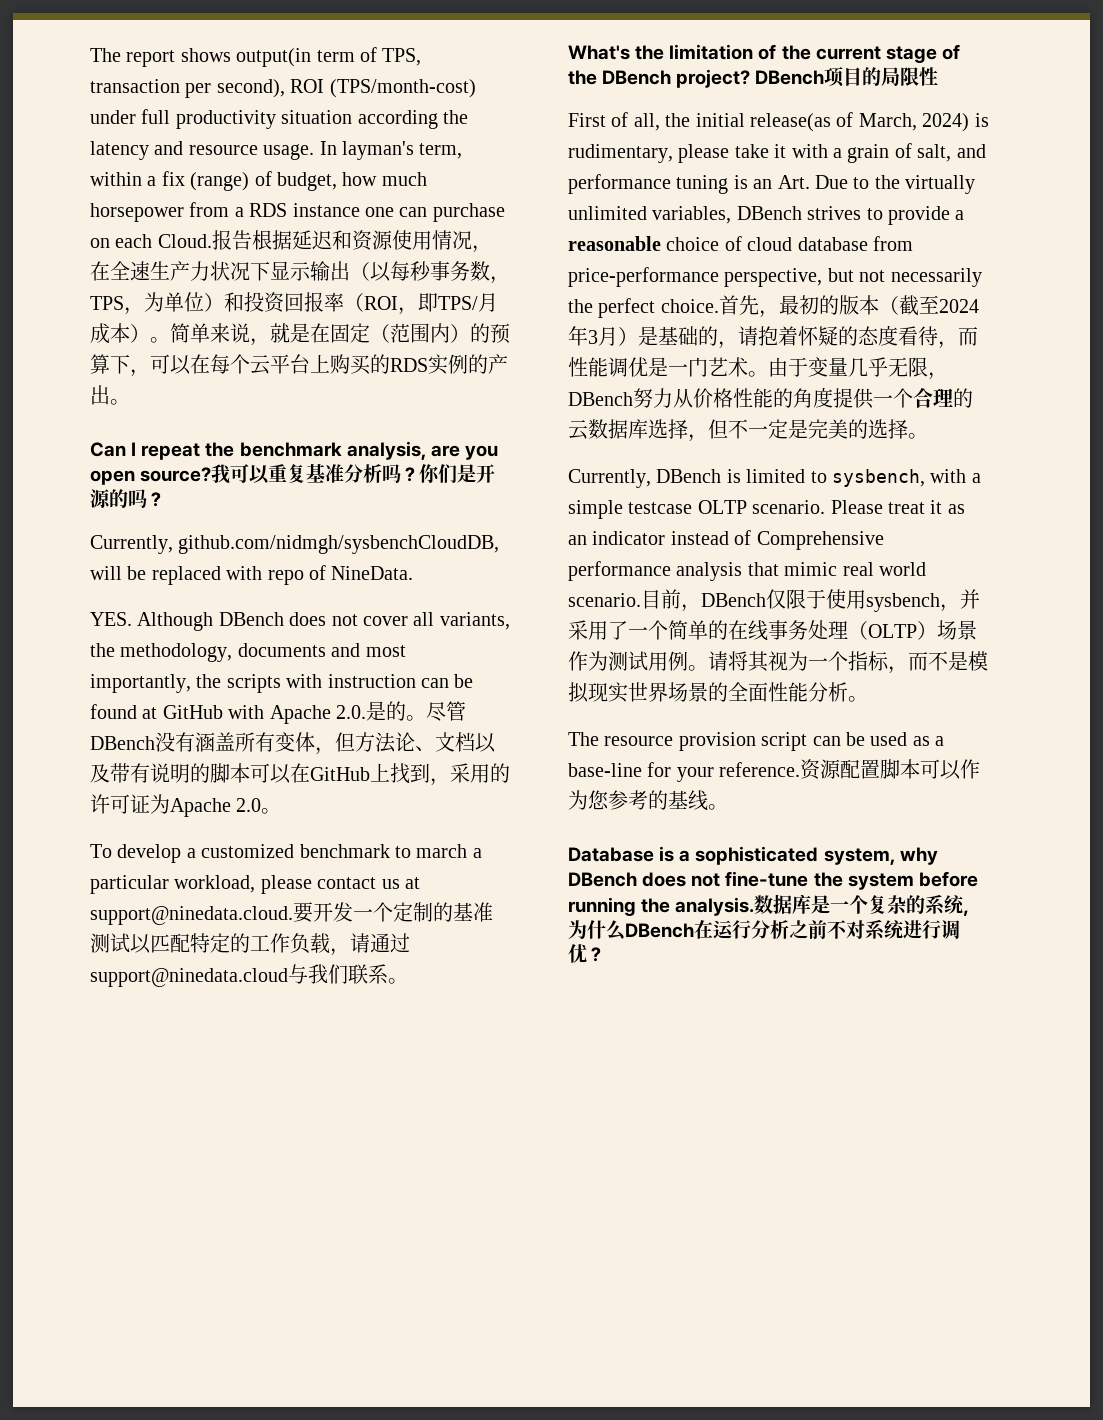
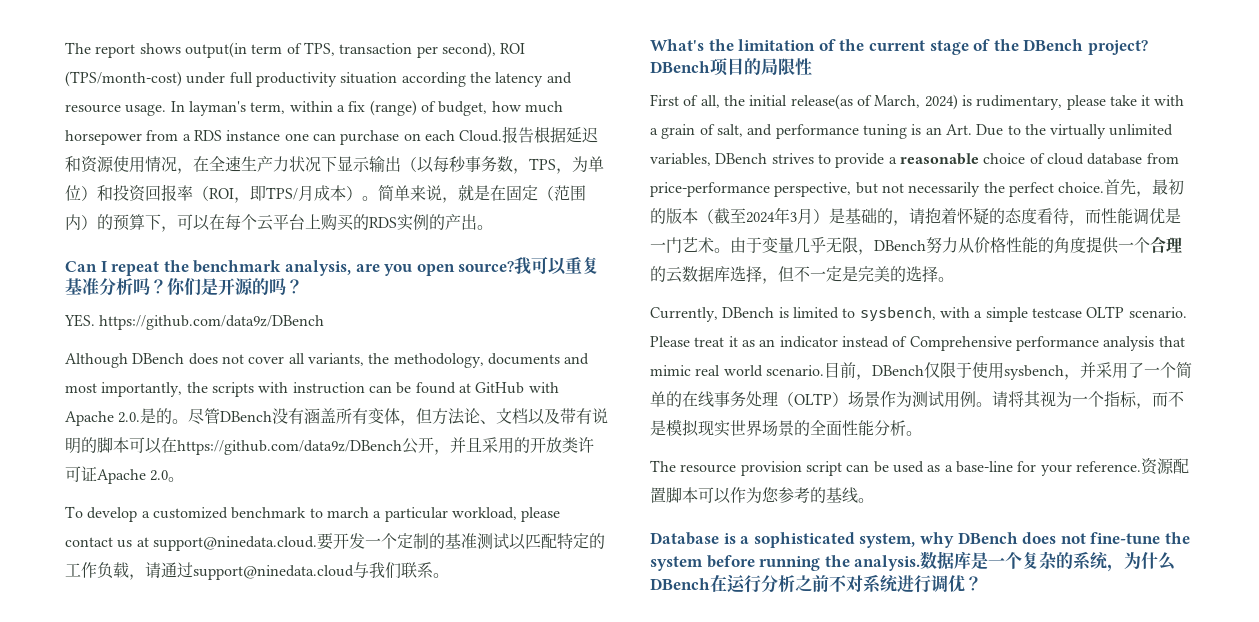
[90,535,500,554] [90,565,414,585] [90,612,132,626] Currently, github.com/nidmgh/sysbenchCloudDB, will be replaced with repo of NineData. // YES. -> [64,314,325,330] YES. https://github.com/data9z/DBench //
[310,763,510,786] [90,794,170,814] GitHub上找到，采用的许可证为 -> [177,437,594,455] [65,466,97,482] https://github.com/data9z/DBench公开，并且采用的开放类许可证

